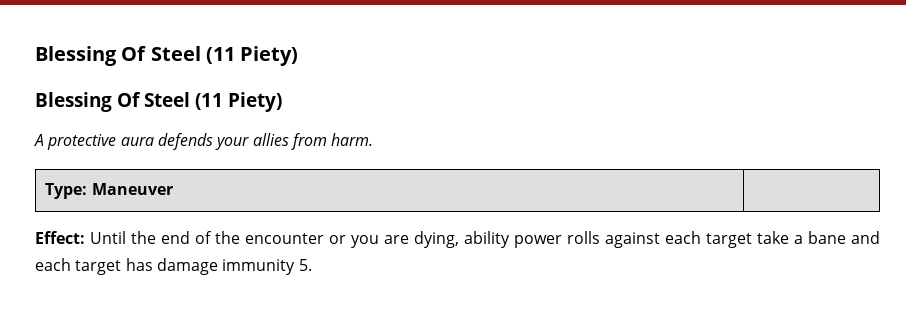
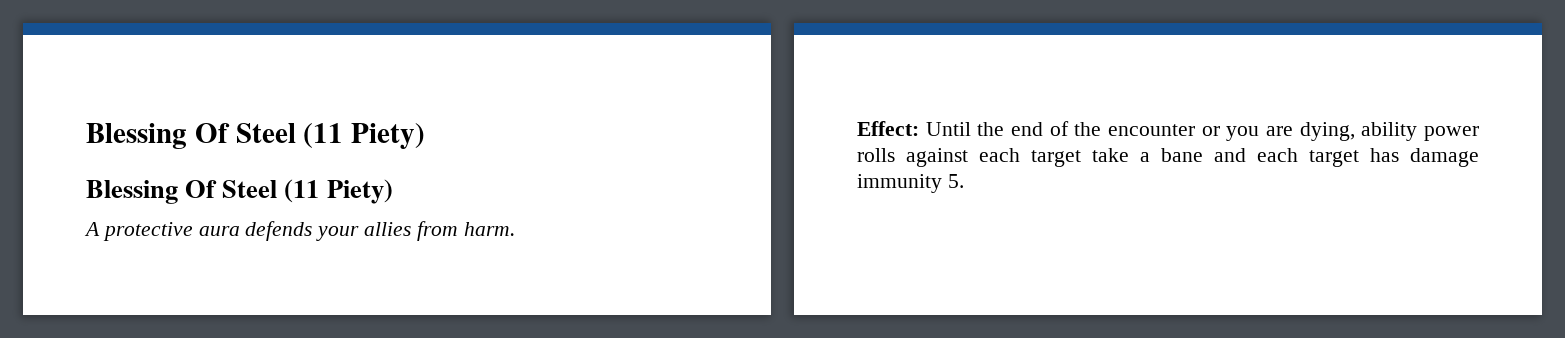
[45,183,173,199] // Type: Maneuver | -> (515, 229) none

